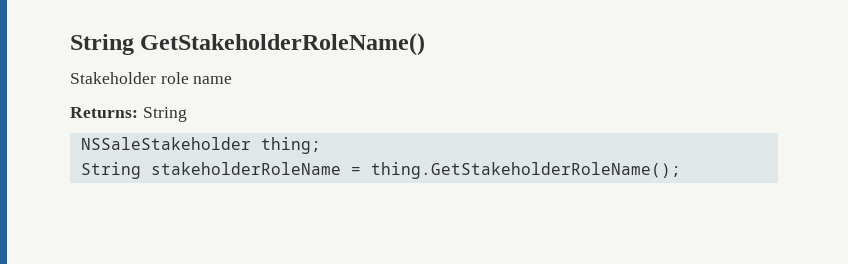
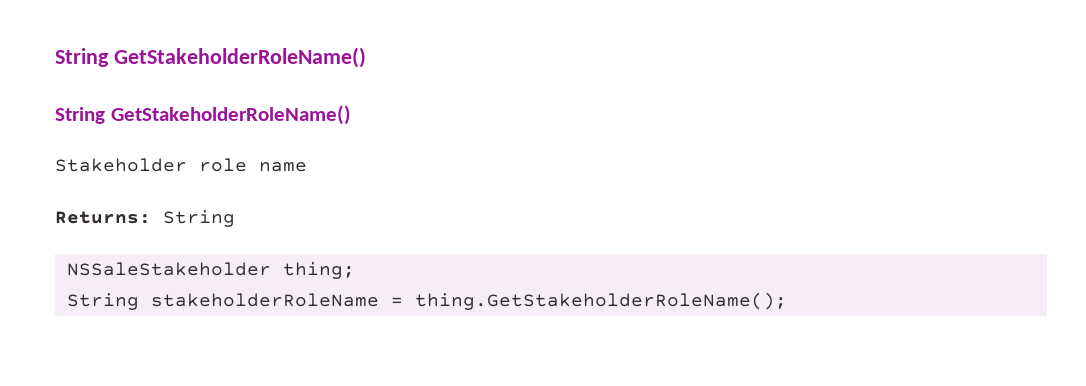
[70,33,426,56] String GetStakeholderRoleName() -> [55,47,366,68] [55,105,351,125] String GetStakeholderRoleName() // String GetStakeholderRoleName()

